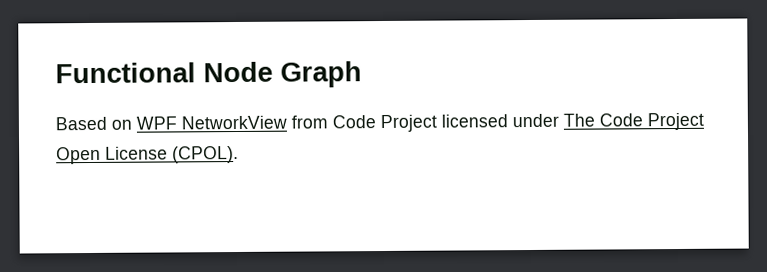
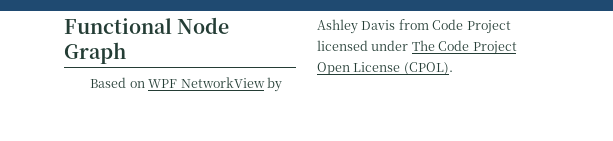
(287, 122) none -> [266,77,282,92] [317,19,396,34] by Ashley Davis

